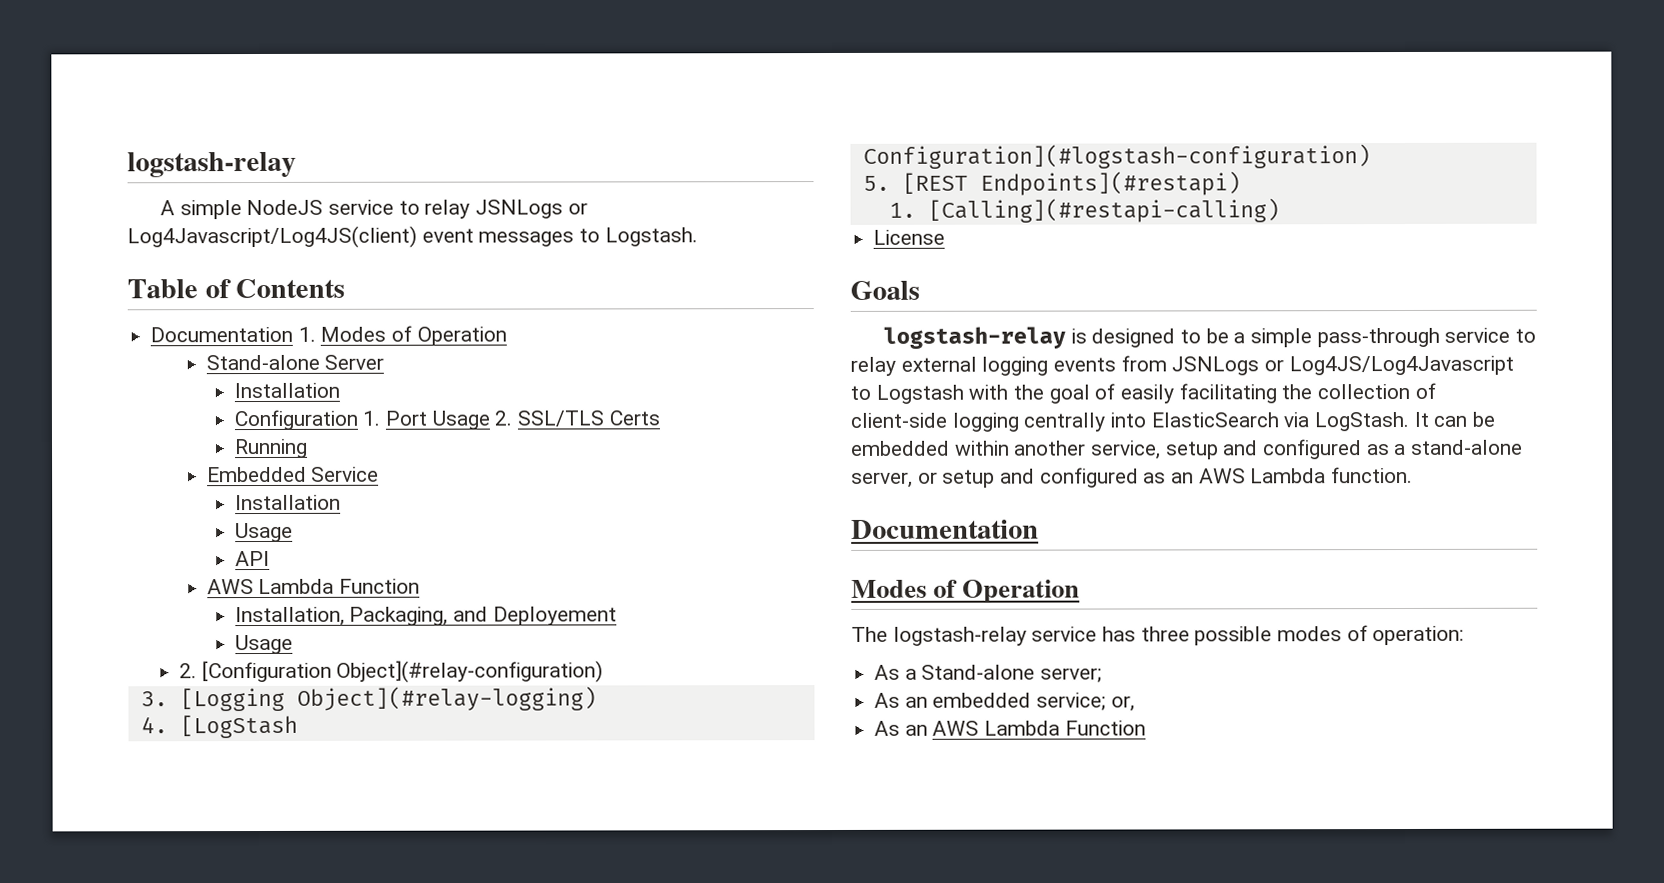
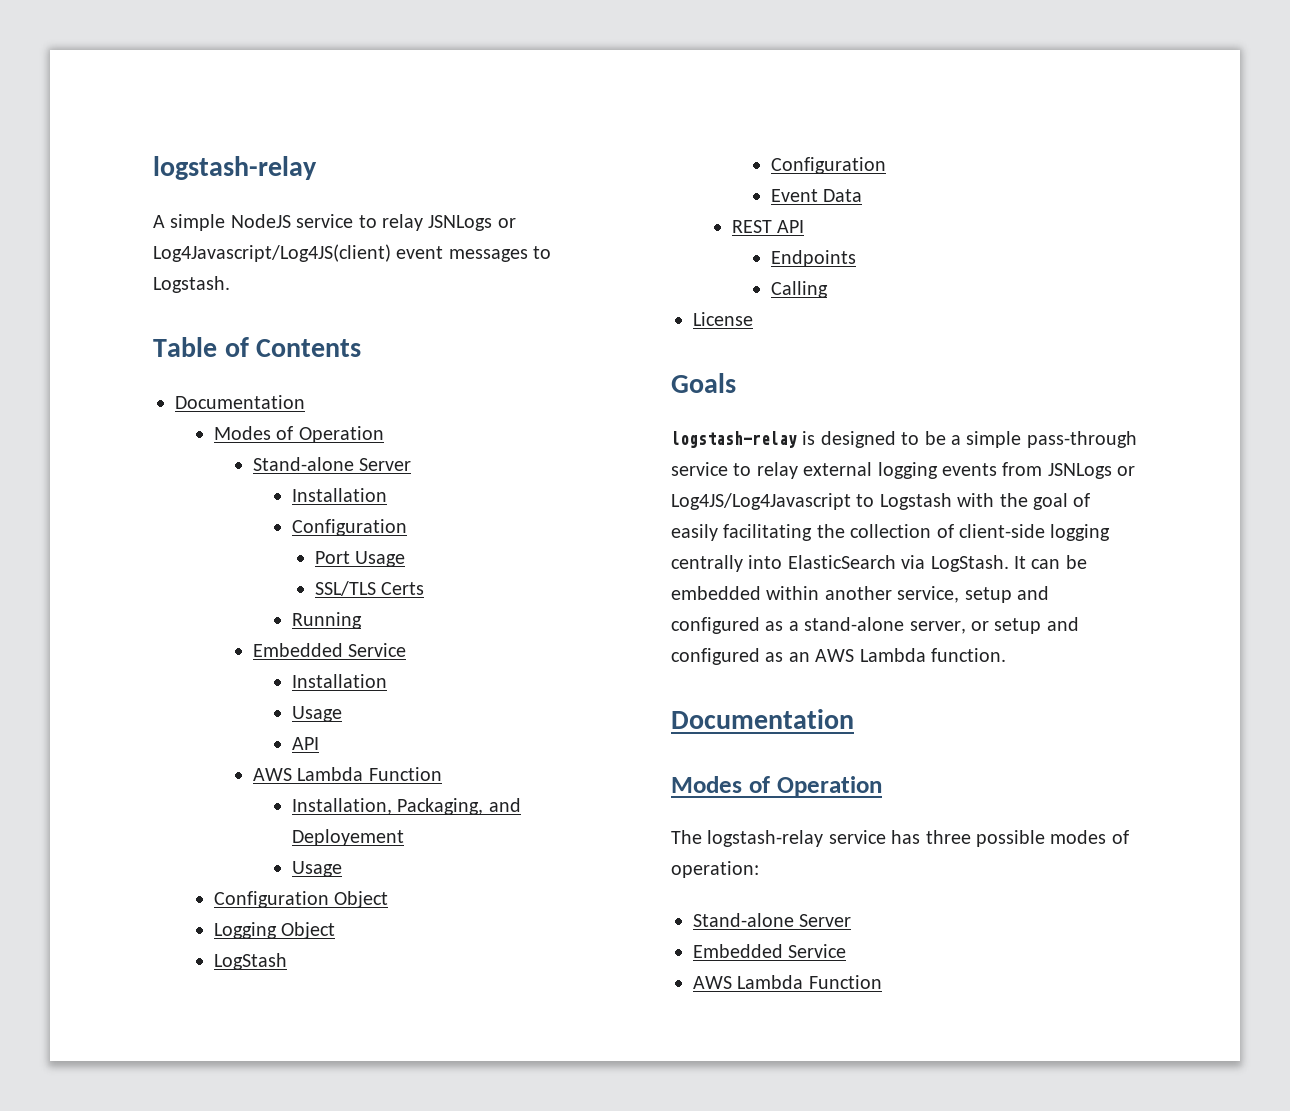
[297,326,316,342] 1. -> (305, 402) //
[362,410,381,426] 1. -> (407, 527) //
[494,410,513,426] 2. -> (406, 559) //
[178,660,604,683] [140,686,597,712] [140,714,298,739] [862,144,1371,169] [862,171,1241,196] [888,198,1280,223] 2. [Configuration Object](#relay-configuration) // 3. [Logging Object](#relay-logging) // 4. [LogStash Configuration](#logstash-configuration) // 5. [REST Endpoints](#restapi) // 1. [Calling](#restapi-calling) -> [213,891,389,908] [213,922,336,939] [213,953,287,970] [770,157,886,174] [770,189,863,202] [731,220,805,233] [770,250,856,267] [770,281,828,298] Configuration Object // Logging Object // LogStash // Configuration // Event Data // REST API // Endpoints // Calling
[874,664,1103,683] [874,692,1135,712] [874,720,928,736] As a Stand-alone server; // As an embedded service; or, // As an -> [693,913,852,927] [693,944,847,958] Stand-alone Server // Embedded Service //

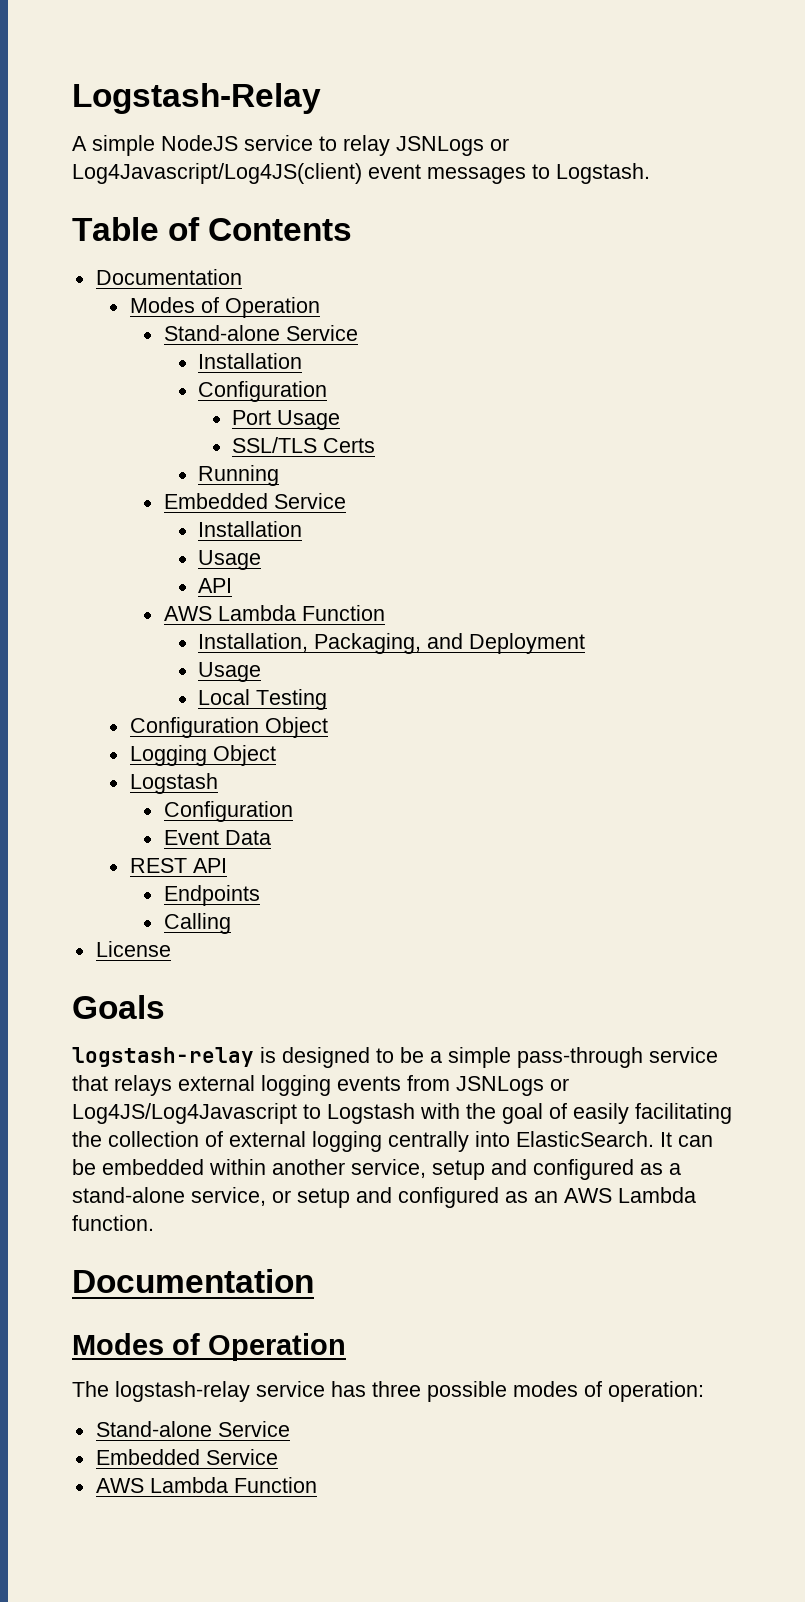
[153,156,317,180] logstash-relay -> [72,83,321,114] Logstash-Relay
[359,458,412,471] Server -> [285,325,358,341] Service
[291,829,404,846] [291,861,342,877] Deployement // Usage -> [468,633,585,654] [197,662,261,682] [197,689,327,710] Deployment // Usage // Local Testing
[213,953,287,970] LogStash -> [129,773,218,794] Logstash
[733,462,798,479] to relay -> [72,1075,172,1096] that relays
[959,524,1045,538] client-side -> [229,1131,306,1147] external
[787,555,1009,572] ElasticSearch via LogStash. -> [516,1131,654,1147] ElasticSearch.
[909,621,966,634] server, -> [191,1187,266,1206] service,
[799,914,852,927] Server -> [217,1421,290,1437] Service

